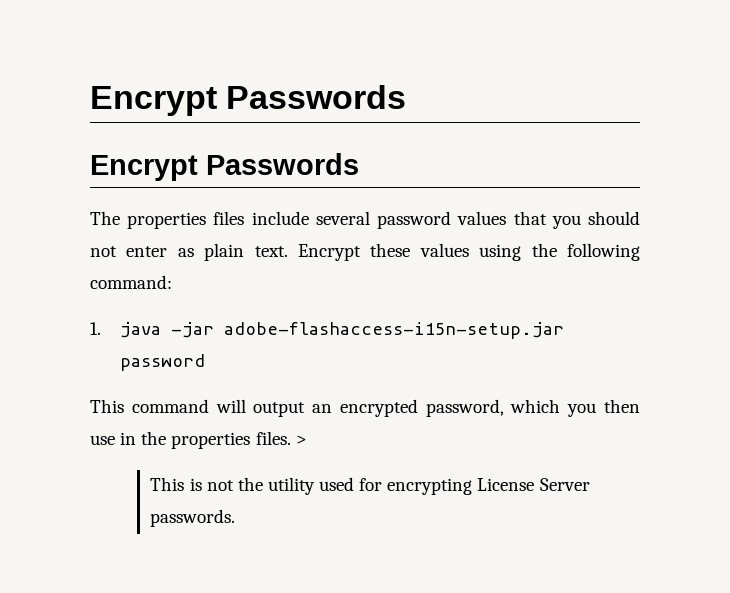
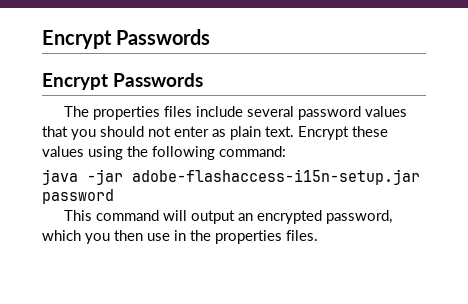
[90,322,101,335] 1. -> (286, 151) none
[295,435,307,445] [150,477,590,495] [150,509,236,527] > // This is not the utility used for encrypting License Server passwords. -> (318, 235) none

